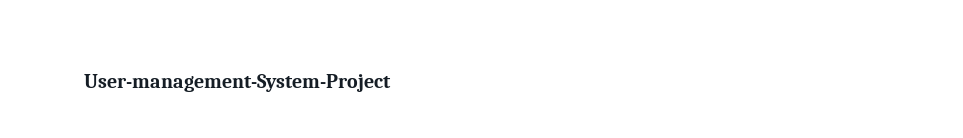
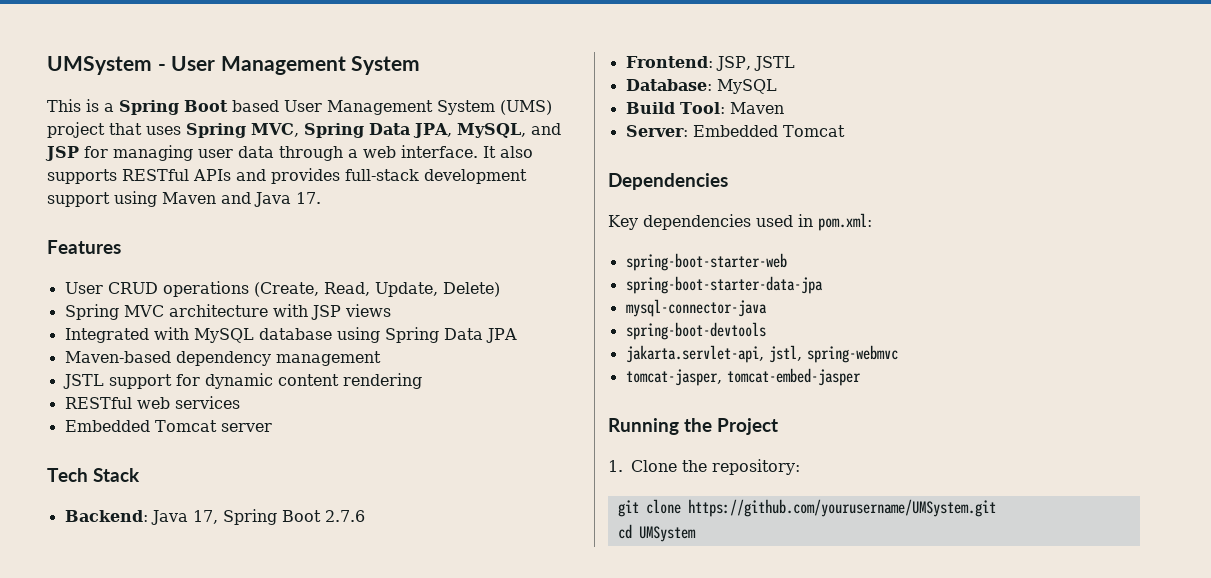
[84,74,391,92] User-management-System-Project -> [47,56,421,75] [47,99,552,115] [47,122,561,138] [45,145,533,161] [47,168,527,184] [47,191,321,207] [47,240,121,254] [64,281,500,297] [64,304,391,320] [64,327,517,343] [64,351,381,366] [62,373,422,389] [64,396,240,409] [64,420,272,432] [47,468,141,482] [64,509,365,525] [625,56,795,71] [625,79,777,94] [625,102,784,114] [625,125,845,137] [608,173,728,190] [608,213,872,231] [625,253,787,271] [625,276,823,294] [625,299,767,317] [625,322,766,340] [625,345,898,363] [625,368,861,386] [608,418,779,435] [608,459,801,475] [617,499,996,517] [617,524,696,542] UMSystem - User Management System // This is a Spring Boot based User Management System (UMS) project that uses Spring MVC, Spring Data JPA, MySQL, and JSP for managing user data through a web interface. It also supports RESTful APIs and provides full-stack development support using Maven and Java 17. // Features // User CRUD operations (Create, Read, Update, Delete) // Spring MVC architecture with JSP views // Integrated with MySQL database using Spring Data JPA // Maven-based dependency management // JSTL support for dynamic content rendering // RESTful web services // Embedded Tomcat server // Tech Stack // Backend: Java 17, Spring Boot 2.7.6 // Frontend: JSP, JSTL // Database: MySQL // Build Tool: Maven // Server: Embedded Tomcat // Dependencies // Key dependencies used in pom.xml: // spring-boot-starter-web // spring-boot-starter-data-jpa // mysql-connector-java // spring-boot-devtools // jakarta.servlet-api, jstl, spring-webmvc // tomcat-jasper, tomcat-embed-jasper // Running the Project // 1. Clone the repository: // git clone https://github.com/yourusername/UMSystem.git // cd UMSystem

